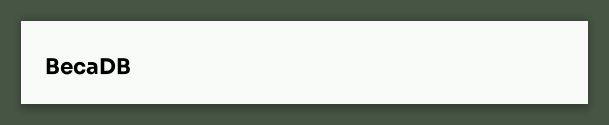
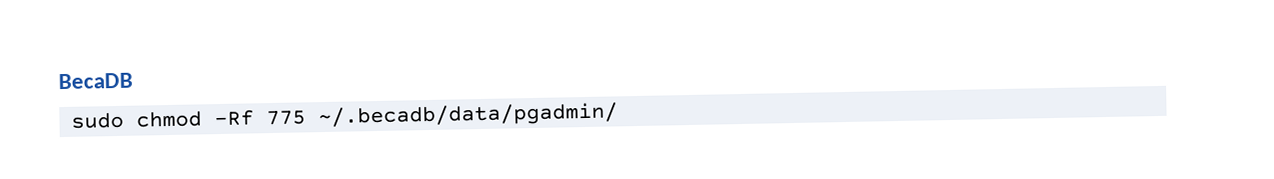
(131, 66) none -> [71,102,618,129] // sudo chmod -Rf 775 ~/.becadb/data/pgadmin/

